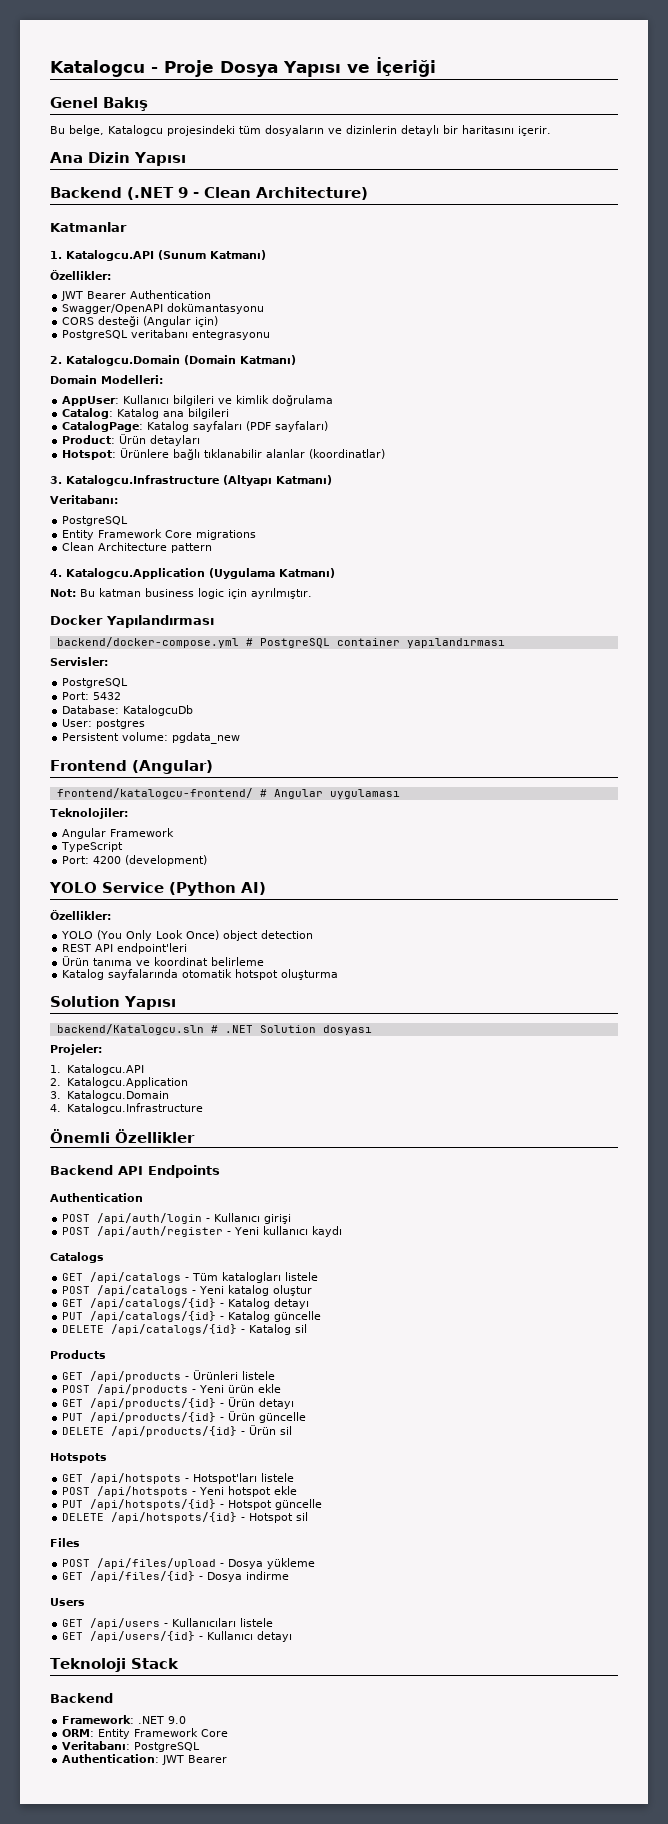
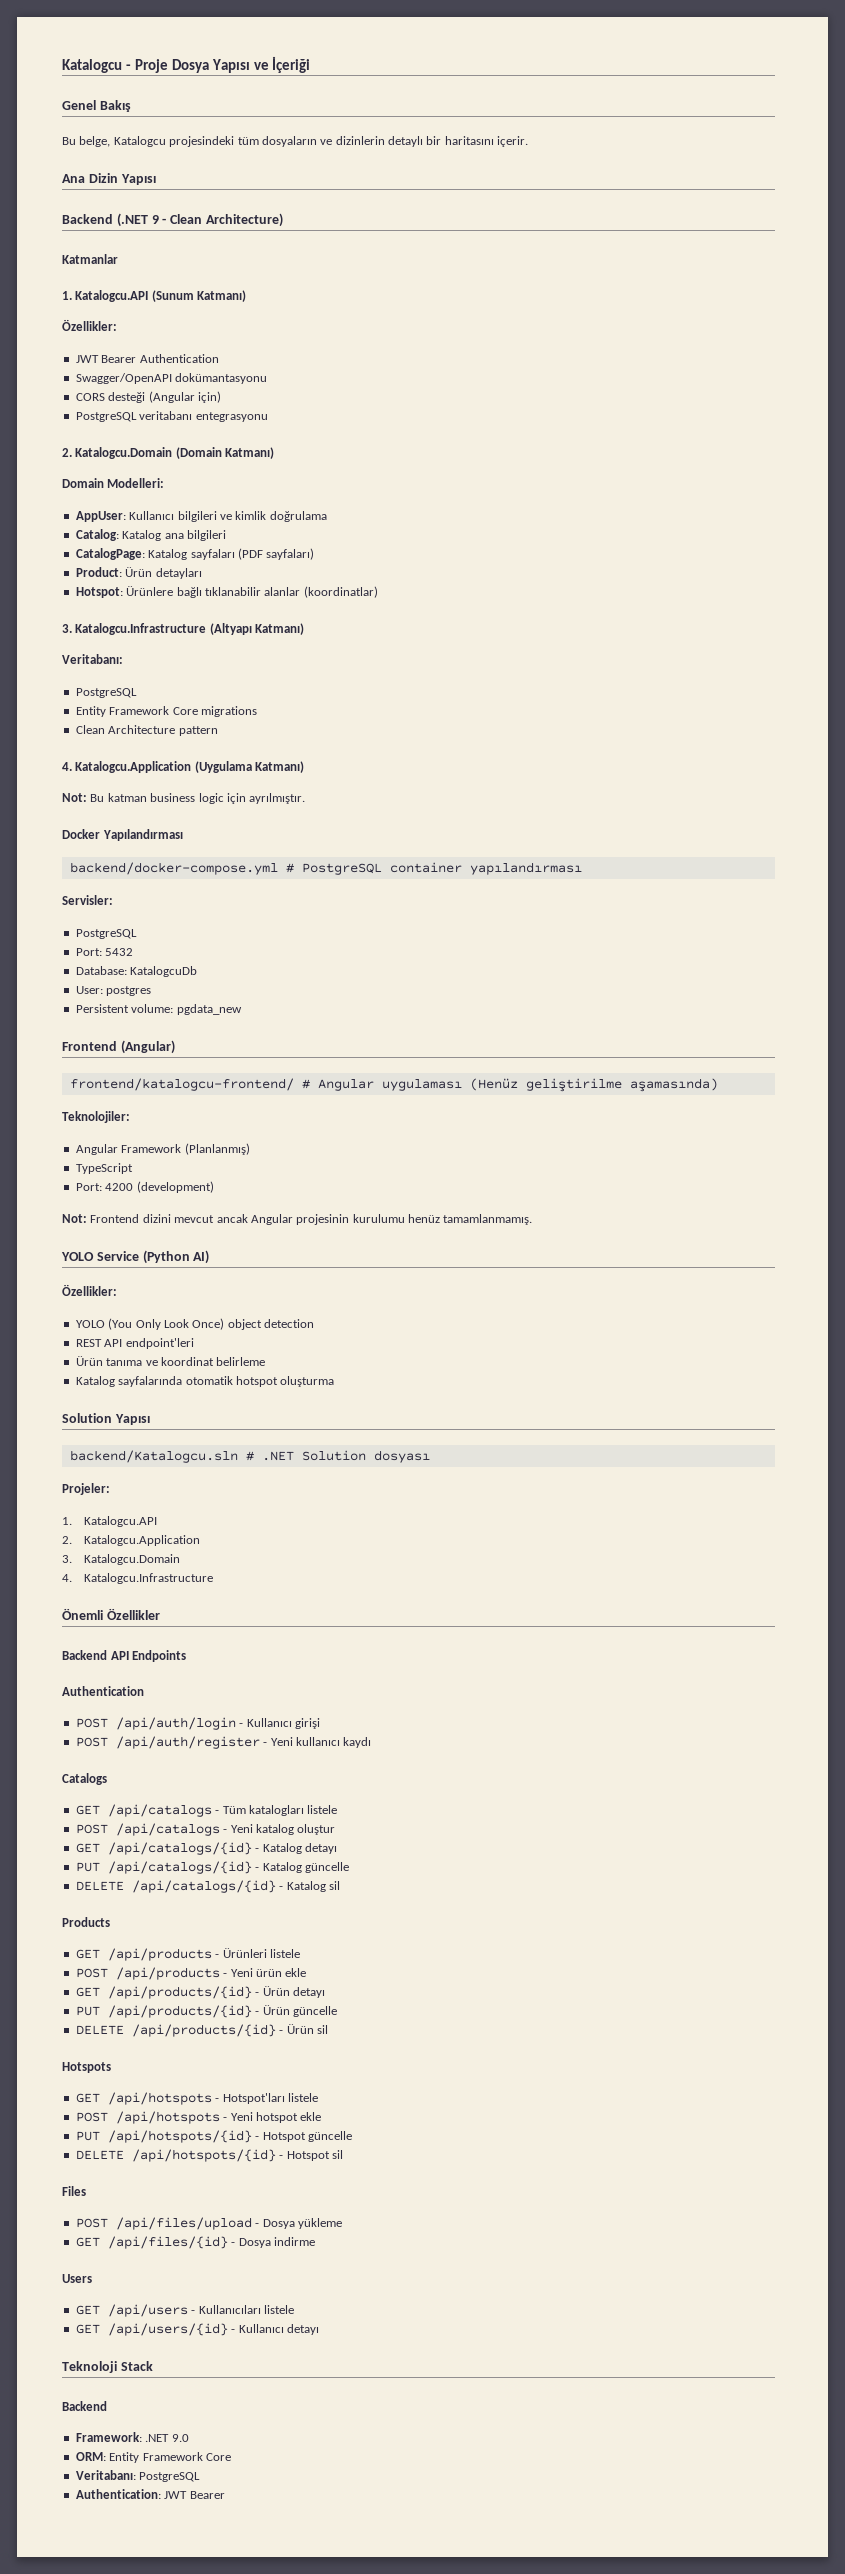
(400, 794) none -> [469,1078,718,1092] (Henüz geliştirilme aşamasında)
(175, 832) none -> [184,1143,250,1155] (Planlanmış)
(208, 860) none -> [62,1214,533,1225] // Not: Frontend dizini mevcut ancak Angular projesinin kurulumu henüz tamamlanmamış.

